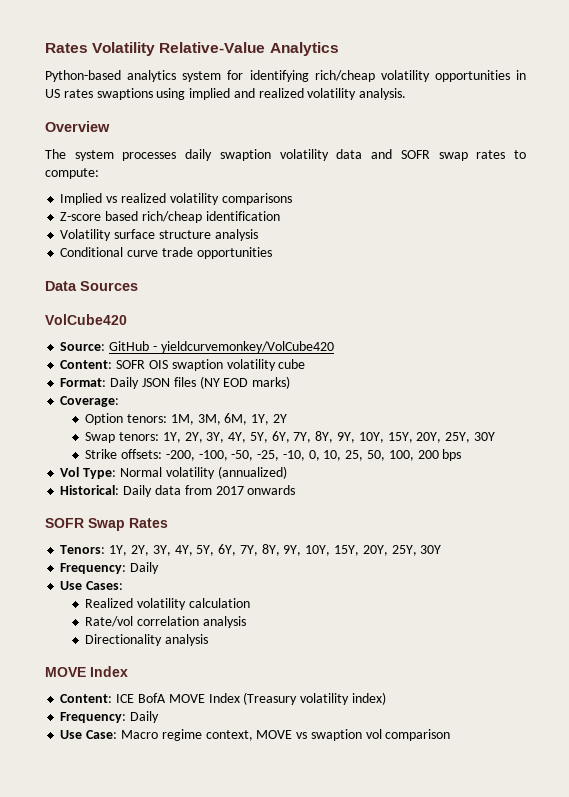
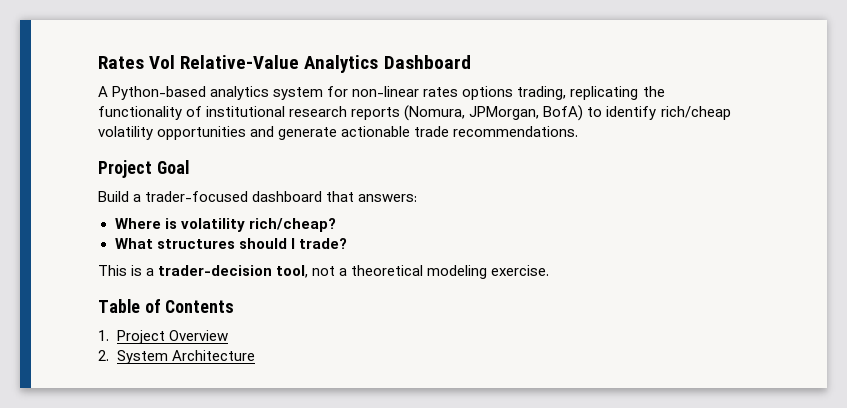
[45,42,156,56] Rates Volatility -> [98,55,176,69] Rates Vol
(339, 49) // -> [383,55,471,69] [98,86,108,97] Dashboard // A
[249,70,526,82] [45,88,407,100] [45,121,110,132] [45,149,527,161] [45,168,99,179] [60,193,292,205] [60,211,280,223] [60,229,258,241] [60,247,272,259] [45,281,138,291] [45,314,127,325] [60,341,334,353] [60,359,306,371] [60,376,291,389] [60,396,120,407] [85,413,287,425] [85,431,495,443] [85,449,462,461] [60,466,287,479] [60,485,296,497] [45,518,168,531] [60,544,442,556] [60,562,160,574] [60,581,124,590] [85,598,250,610] [85,616,246,628] [85,634,208,646] [45,666,128,677] [60,692,386,705] [60,711,160,723] [60,729,451,741] identifying rich/cheap volatility opportunities in US rates swaptions using implied and realized volatility analysis. // Overview // The system processes daily swaption volatility data and SOFR swap rates to compute: // Implied vs realized volatility comparisons // Z-score based rich/cheap identification // Volatility surface structure analysis // Conditional curve trade opportunities // Data Sources // VolCube420 // Source: GitHub - yieldcurvemonkey/VolCube420 // Content: SOFR OIS swaption volatility cube // Format: Daily JSON files (NY EOD marks) // Coverage: // Option tenors: 1M, 3M, 6M, 1Y, 2Y // Swap tenors: 1Y, 2Y, 3Y, 4Y, 5Y, 6Y, 7Y, 8Y, 9Y, 10Y, 15Y, 20Y, 25Y, 30Y // Strike offsets: -200, -100, -50, -25, -10, 0, 10, 25, 50, 100, 200 bps // Vol Type: Normal volatility (annualized) // Historical: Daily data from 2017 onwards // SOFR Swap Rates // Tenors: 1Y, 2Y, 3Y, 4Y, 5Y, 6Y, 7Y, 8Y, 9Y, 10Y, 15Y, 20Y, 25Y, 30Y // Frequency: Daily // Use Cases: // Realized volatility calculation // Rate/vol correlation analysis // Directionality analysis // MOVE Index // Content: ICE BofA MOVE Index (Treasury volatility index) // Frequency: Daily // Use Case: Macro regime context, MOVE vs swaption vol comparison -> [352,86,665,100] [98,105,731,121] [98,126,579,140] [98,160,189,178] [98,191,418,202] [114,218,336,232] [114,238,347,249] [98,265,550,279] [98,299,235,313] [98,330,229,344] [98,350,256,364] non-linear rates options trading, replicating the functionality of institutional research reports (Nomura, JPMorgan, BofA) to identify rich/cheap volatility opportunities and generate actionable trade recommendations. // Project Goal // Build a trader-focused dashboard that answers: // Where is volatility rich/cheap? // What structures should I trade? // This is a trader-decision tool, not a theoretical modeling exercise. // Table of Contents // 1. Project Overview // 2. System Architecture

